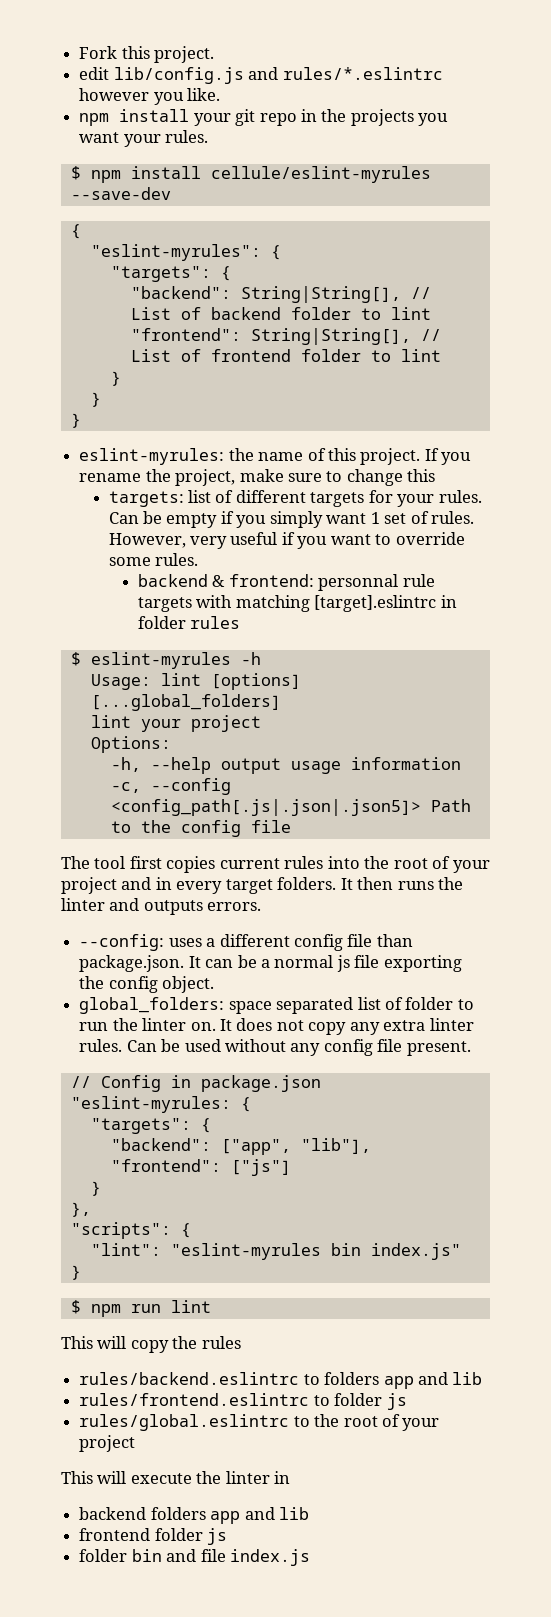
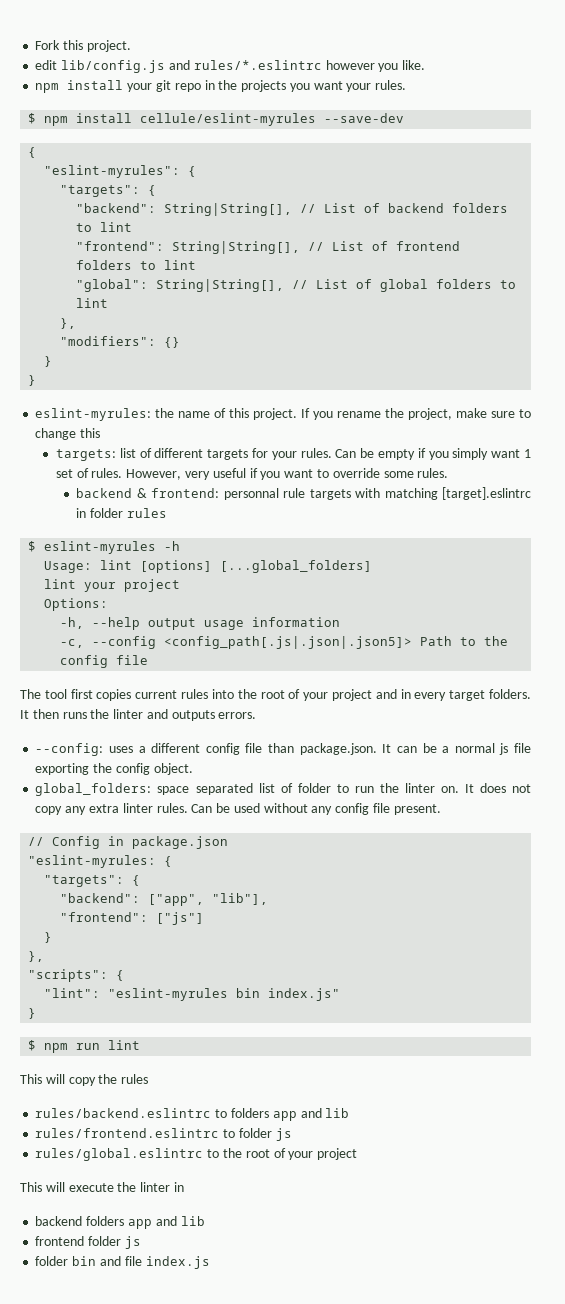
[290,307,351,320] folder -> [452,203,509,213] folders
[300,349,441,362] [110,371,121,386] folder to lint // } -> [76,260,197,270] [76,279,517,292] [76,298,109,308] [60,318,77,329] [60,336,181,348] folders to lint // "global": String|String[], // List of global folders to lint // }, // "modifiers": {}

